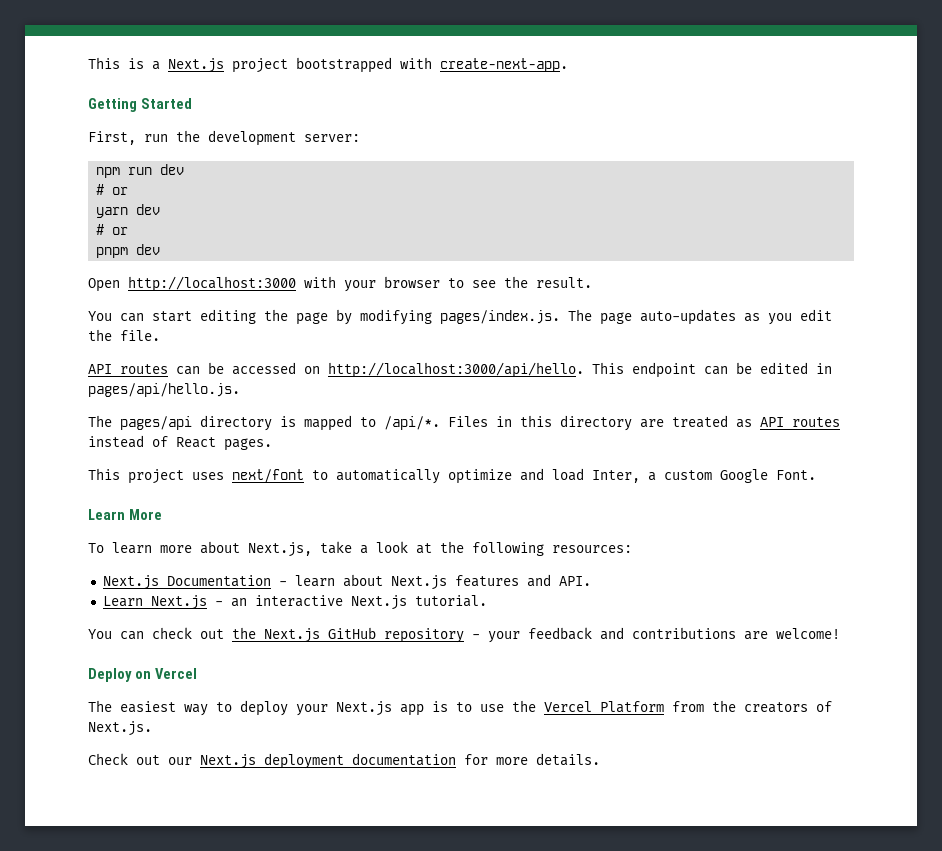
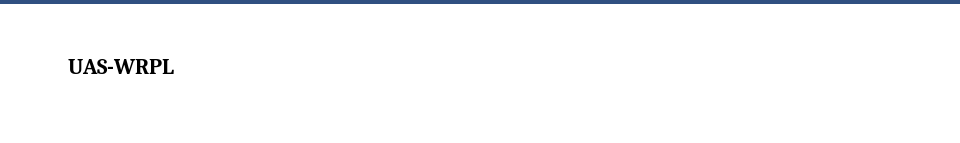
[88,57,568,73] [88,98,192,112] [88,130,360,146] [96,164,185,178] [96,184,129,195] [96,204,161,218] [96,224,129,235] [96,244,161,258] [88,276,592,292] [88,309,832,325] [88,329,160,341] [88,362,832,378] [88,383,240,397] [88,415,840,431] [88,435,272,451] [88,468,816,484] [88,509,162,520] [88,541,632,557] [102,574,591,590] [102,595,487,610] [88,627,840,643] [88,668,197,682] [88,700,832,716] [88,721,152,736] [88,753,600,769] This is a Next.js project bootstrapped with create-next-app. // Getting Started // First, run the development server: // npm run dev // # or // yarn dev // # or // pnpm dev // Open http://localhost:3000 with your browser to see the result. // You can start editing the page by modifying pages/index.js. The page auto-updates as you edit the file. // API routes can be accessed on http://localhost:3000/api/hello. This endpoint can be edited in pages/api/hello.js. // The pages/api directory is mapped to /api/*. Files in this directory are treated as API routes instead of React pages. // This project uses next/font to automatically optimize and load Inter, a custom Google Font. // Learn More // To learn more about Next.js, take a look at the following resources: // Next.js Documentation - learn about Next.js features and API. // Learn Next.js - an interactive Next.js tutorial. // You can check out the Next.js GitHub repository - your feedback and contributions are welcome! // Deploy on Vercel // The easiest way to deploy your Next.js app is to use the Vercel Platform from the creators of Next.js. // Check out our Next.js deployment documentation for more details. -> [68,59,174,74] UAS-WRPL

